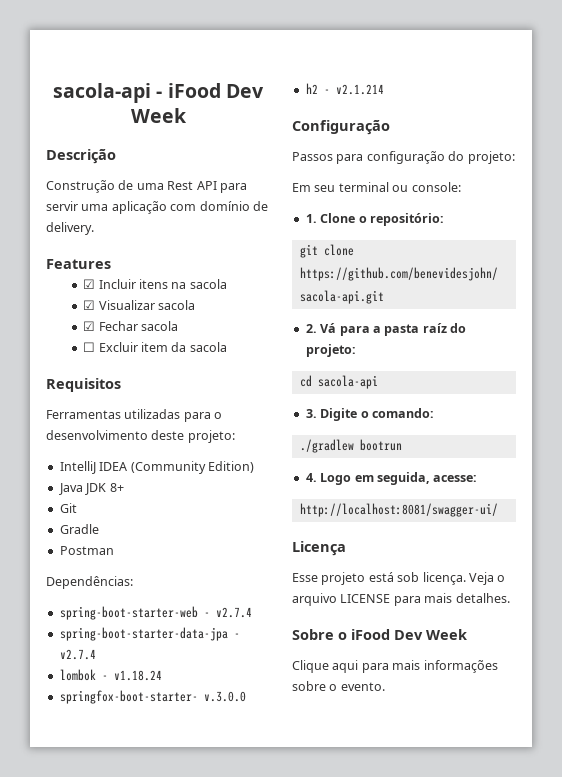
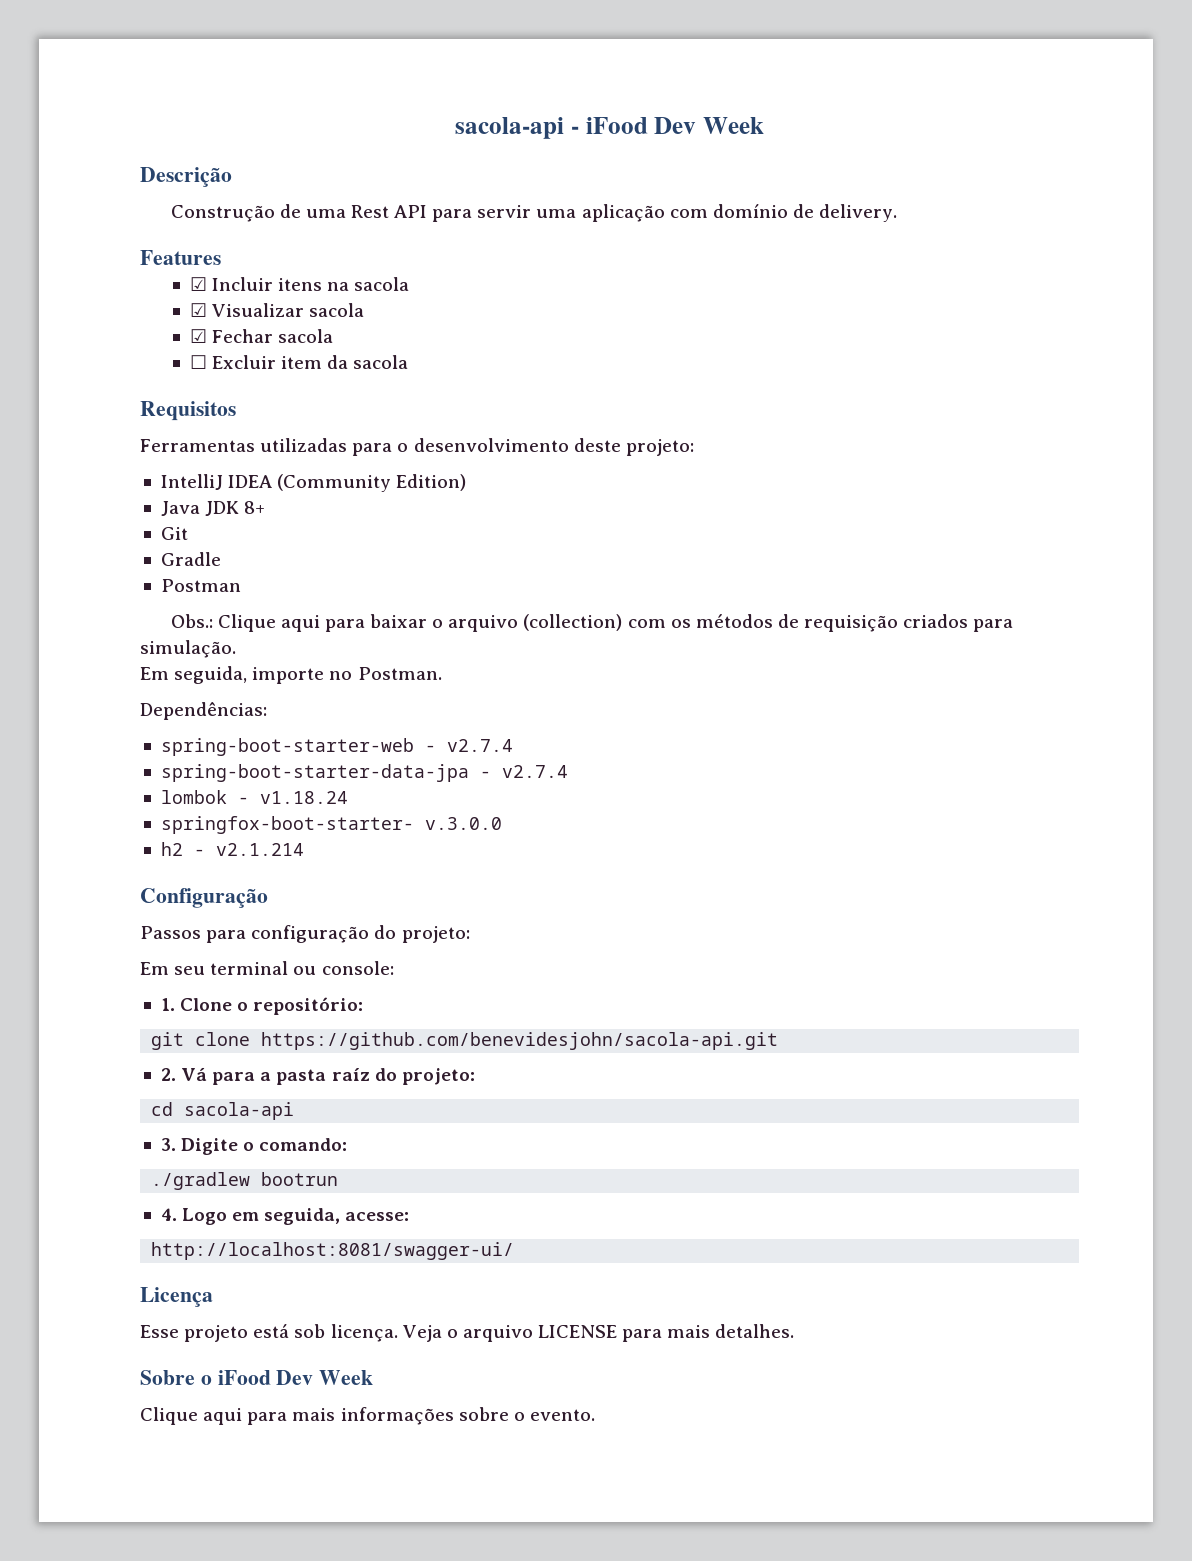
(114, 550) none -> [170,614,1014,632] [140,640,236,658] [140,666,442,684] // Obs.: Clique aqui para baixar o arquivo (collection) com os métodos de requisição criados para simulação. // Em seguida, importe no Postman.

